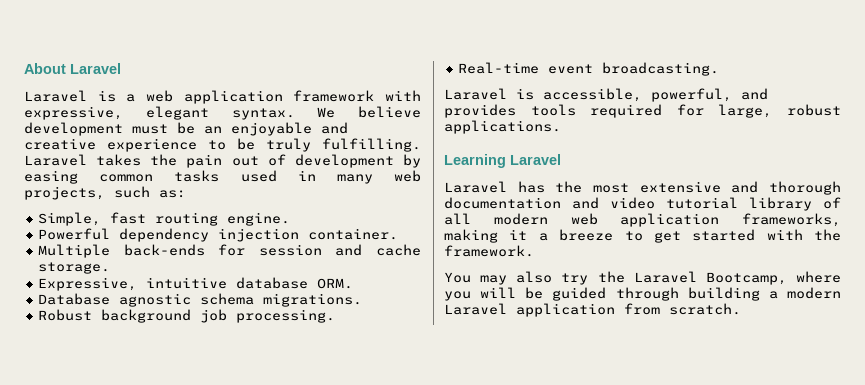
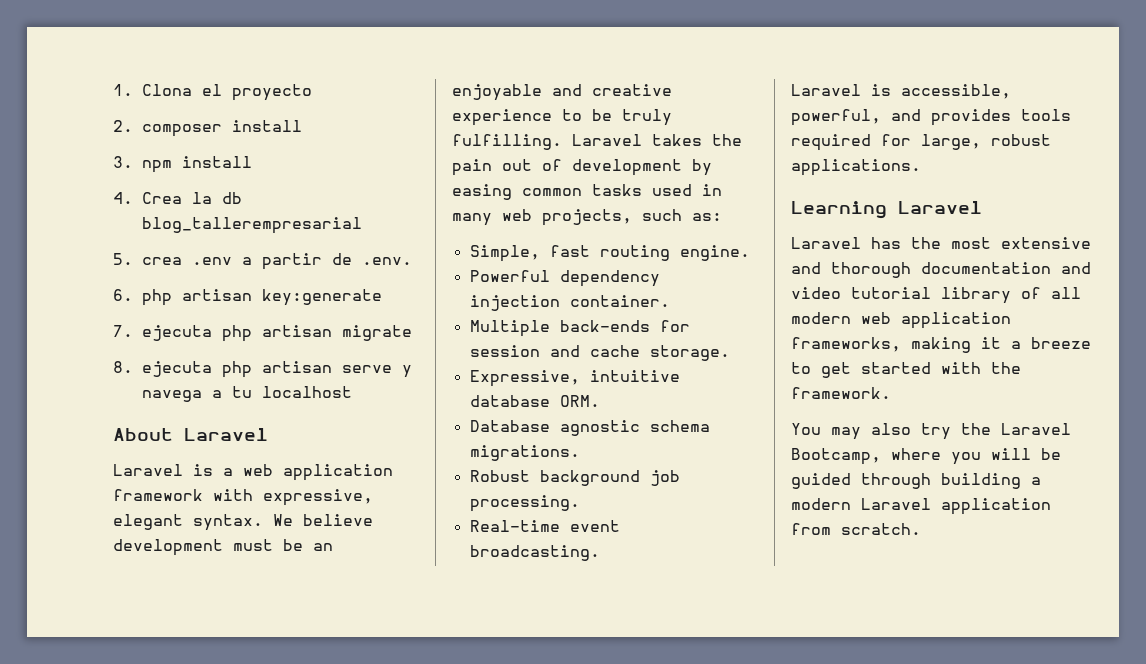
(24, 68) none -> [113,84,312,101] [113,120,302,137] [113,156,252,173] [113,192,242,204] [141,217,362,234] [113,253,412,270] [113,289,382,306] [113,325,412,342] [113,361,412,378] [141,386,352,402] 1. Clona el proyecto // 2. composer install // 3. npm install // 4. Crea la db blog_tallerempresarial // 5. crea .env a partir de .env. // 6. php artisan key:generate // 7. ejecuta php artisan migrate // 8. ejecuta php artisan serve y navega a tu localhost //

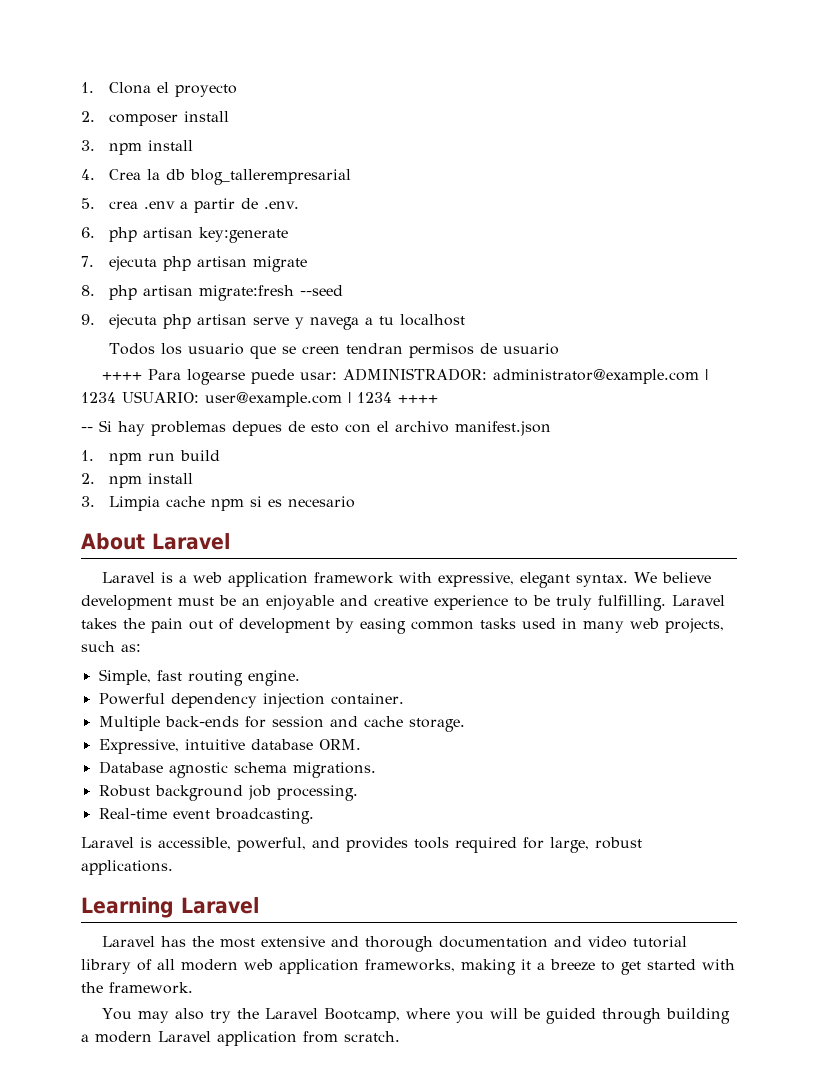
(133, 367) none -> [108,285,343,301] [81,314,95,325] php artisan migrate:fresh --seed // 9.
(352, 392) none -> [108,343,559,359] [101,368,708,385] [81,391,438,407] [81,420,551,436] [81,450,220,465] [81,473,193,488] [81,496,355,511] // Todos los usuario que se creen tendran permisos de usuario // ++++ Para logearse puede usar: ADMINISTRADOR: administrator@example.com | 1234 USUARIO: user@example.com | 1234 ++++ // -- Si hay problemas depues de esto con el archivo manifest.json // 1. npm run build // 2. npm install // 3. Limpia cache npm si es necesario

